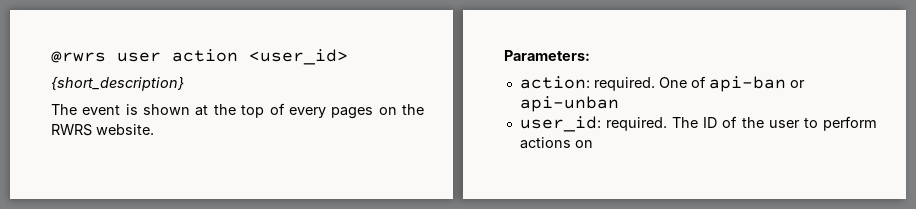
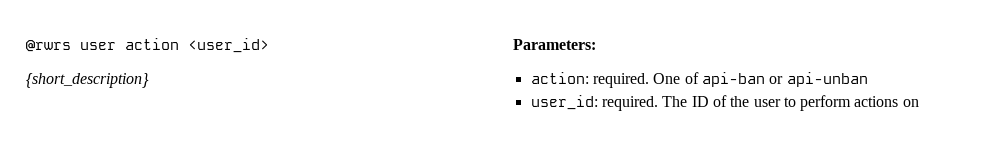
[51,103,425,119] [51,124,154,136] // The event is shown at the top of every pages on the RWRS website. -> (149, 80) none

